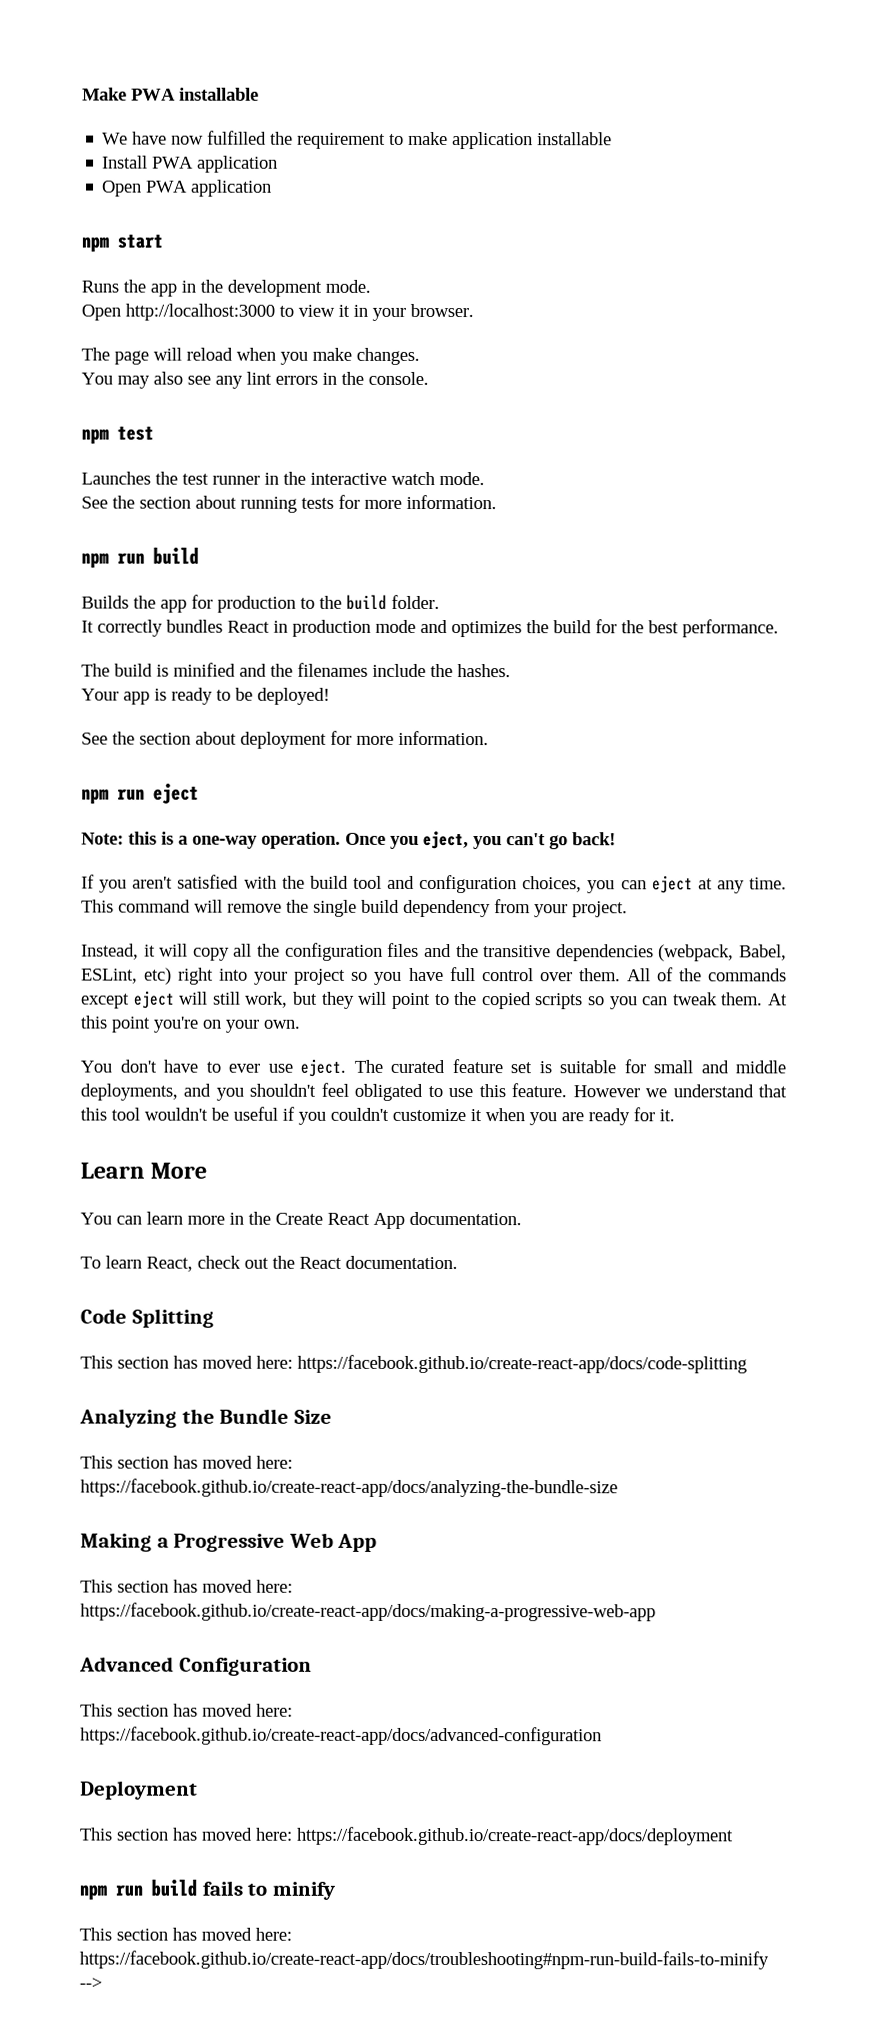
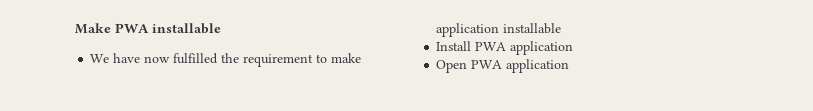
[81,234,163,252] [81,279,371,297] [81,303,474,321] [81,347,420,365] [81,371,429,389] [81,426,154,444] [81,471,485,486] [81,494,497,513] [81,547,199,568] [81,594,440,613] [81,619,779,638] [81,662,511,678] [81,687,330,705] [81,730,489,749] [81,783,199,804] [81,830,616,850] [81,874,787,894] [81,899,628,918] [81,942,788,962] [81,967,787,985] [81,990,788,1010] [80,1015,300,1033] [80,1058,786,1077] [80,1082,787,1101] [80,1106,675,1126] [80,1162,208,1179] [80,1211,522,1229] [80,1255,458,1272] [80,1308,214,1328] [80,1354,747,1374] [79,1408,332,1428] [80,1455,293,1469] [80,1478,618,1498] [80,1532,378,1552] [80,1579,293,1593] [80,1602,656,1622] [79,1656,312,1676] [80,1703,293,1717] [80,1726,602,1746] [80,1780,198,1800] [79,1826,734,1846] [79,1879,335,1900] [79,1927,292,1941] [79,1950,769,1970] [79,1977,102,1989] // npm start // Runs the app in the development mode. // Open http://localhost:3000 to view it in your browser. // The page will reload when you make changes. // You may also see any lint errors in the console. // npm test // Launches the test runner in the interactive watch mode. // See the section about running tests for more information. // npm run build // Builds the app for production to the build folder. // It correctly bundles React in production mode and optimizes the build for the best performance. // The build is minified and the filenames include the hashes. // Your app is ready to be deployed! // See the section about deployment for more information. // npm run eject // Note: this is a one-way operation. Once you eject, you can't go back! // If you aren't satisfied with the build tool and configuration choices, you can eject at any time. This command will remove the single build dependency from your project. // Instead, it will copy all the configuration files and the transitive dependencies (webpack, Babel, ESLint, etc) right into your project so you have full control over them. All of the commands except eject will still work, but they will point to the copied scripts so you can tweak them. At this point you're on your own. // You don't have to ever use eject. The curated feature set is suitable for small and middle deployments, and you shouldn't feel obligated to use this feature. However we understand that this tool wouldn't be useful if you couldn't customize it when you are ready for it. // Learn More // You can learn more in the Create React App documentation. // To learn React, check out the React documentation. // Code Splitting // This section has moved here: https://facebook.github.io/create-react-app/docs/code-splitting // Analyzing the Bundle Size // This section has moved here: https://facebook.github.io/create-react-app/docs/analyzing-the-bundle-size // Making a Progressive Web App // This section has moved here: https://facebook.github.io/create-react-app/docs/making-a-progressive-web-app // Advanced Configuration // This section has moved here: https://facebook.github.io/create-react-app/docs/advanced-configuration // Deployment // This section has moved here: https://facebook.github.io/create-react-app/docs/deployment // npm run build fails to minify // This section has moved here: https://facebook.github.io/create-react-app/docs/troubleshooting#npm-run-build-fails-to-minify --> -> (570, 66) none

